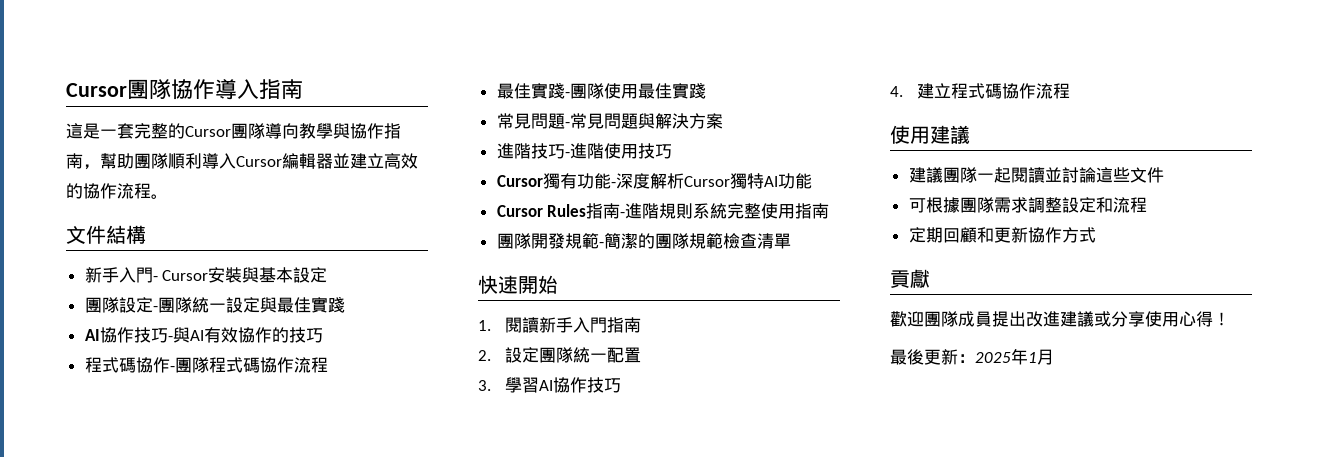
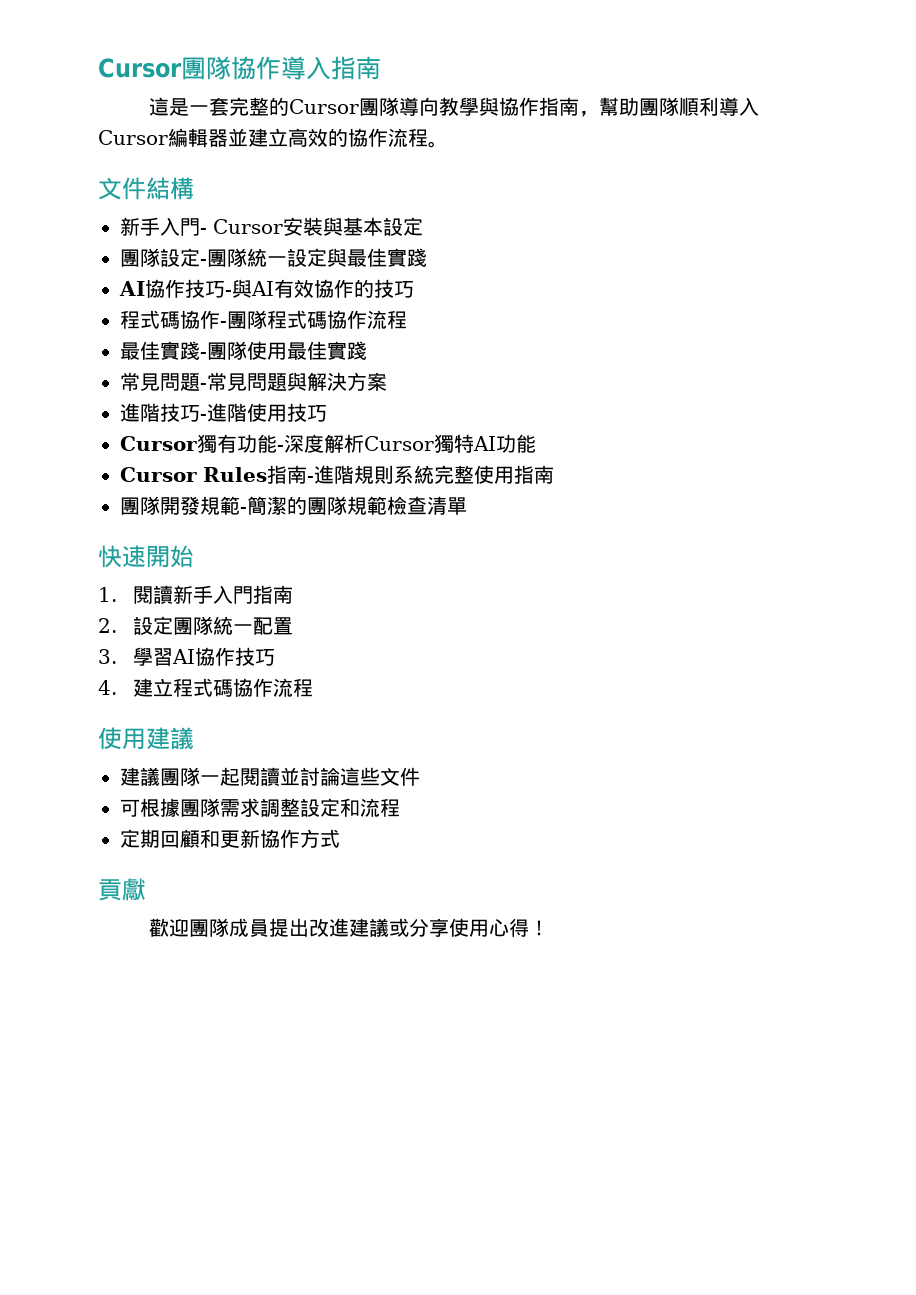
[890,348,1054,365] // 最後更新：2025年1月 -> (549, 928) none

